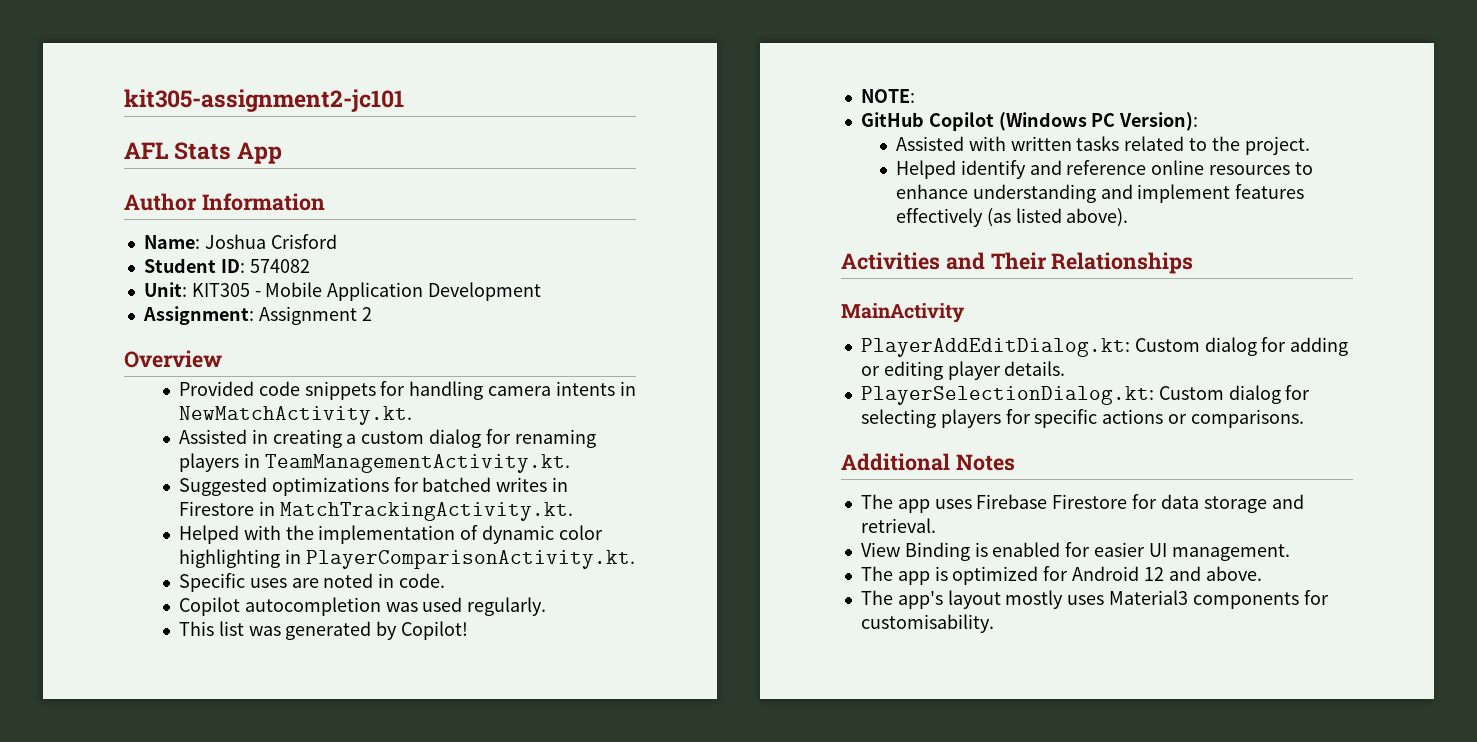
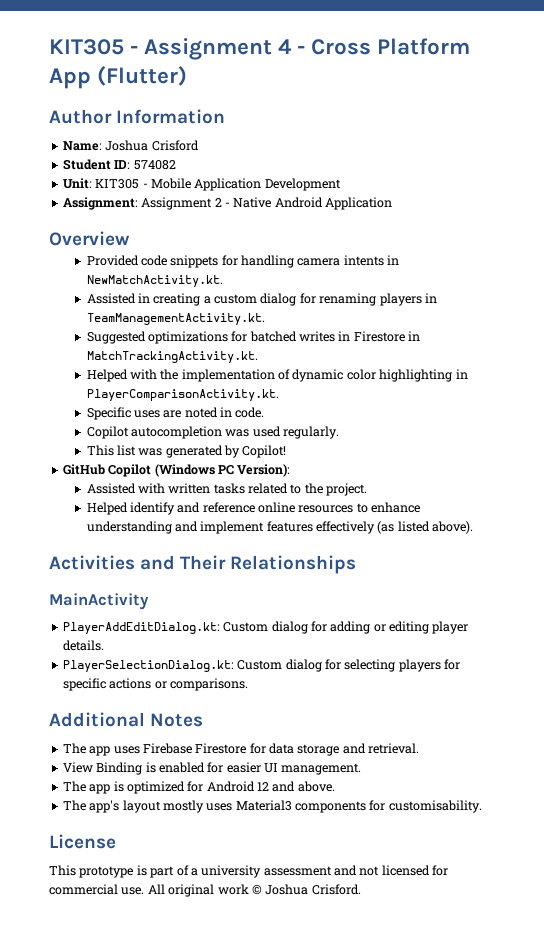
[124,89,404,112] [124,142,232,160] kit305-assignment2-jc101 // AFL Stats -> [49,38,471,60] KIT305 - Assignment 4 - Cross Platform
(283, 153) none -> [97,66,188,86] (Flutter)
(372, 314) none -> [224,197,392,210] - Native Android Application
[860,89,915,103] // NOTE: -> (287, 451) none
(994, 623) none -> [49,834,116,849] [49,865,449,878] [49,884,361,897] // License // This prototype is part of a university assessment and not licensed for commercial use. All original work © Joshua Crisford.

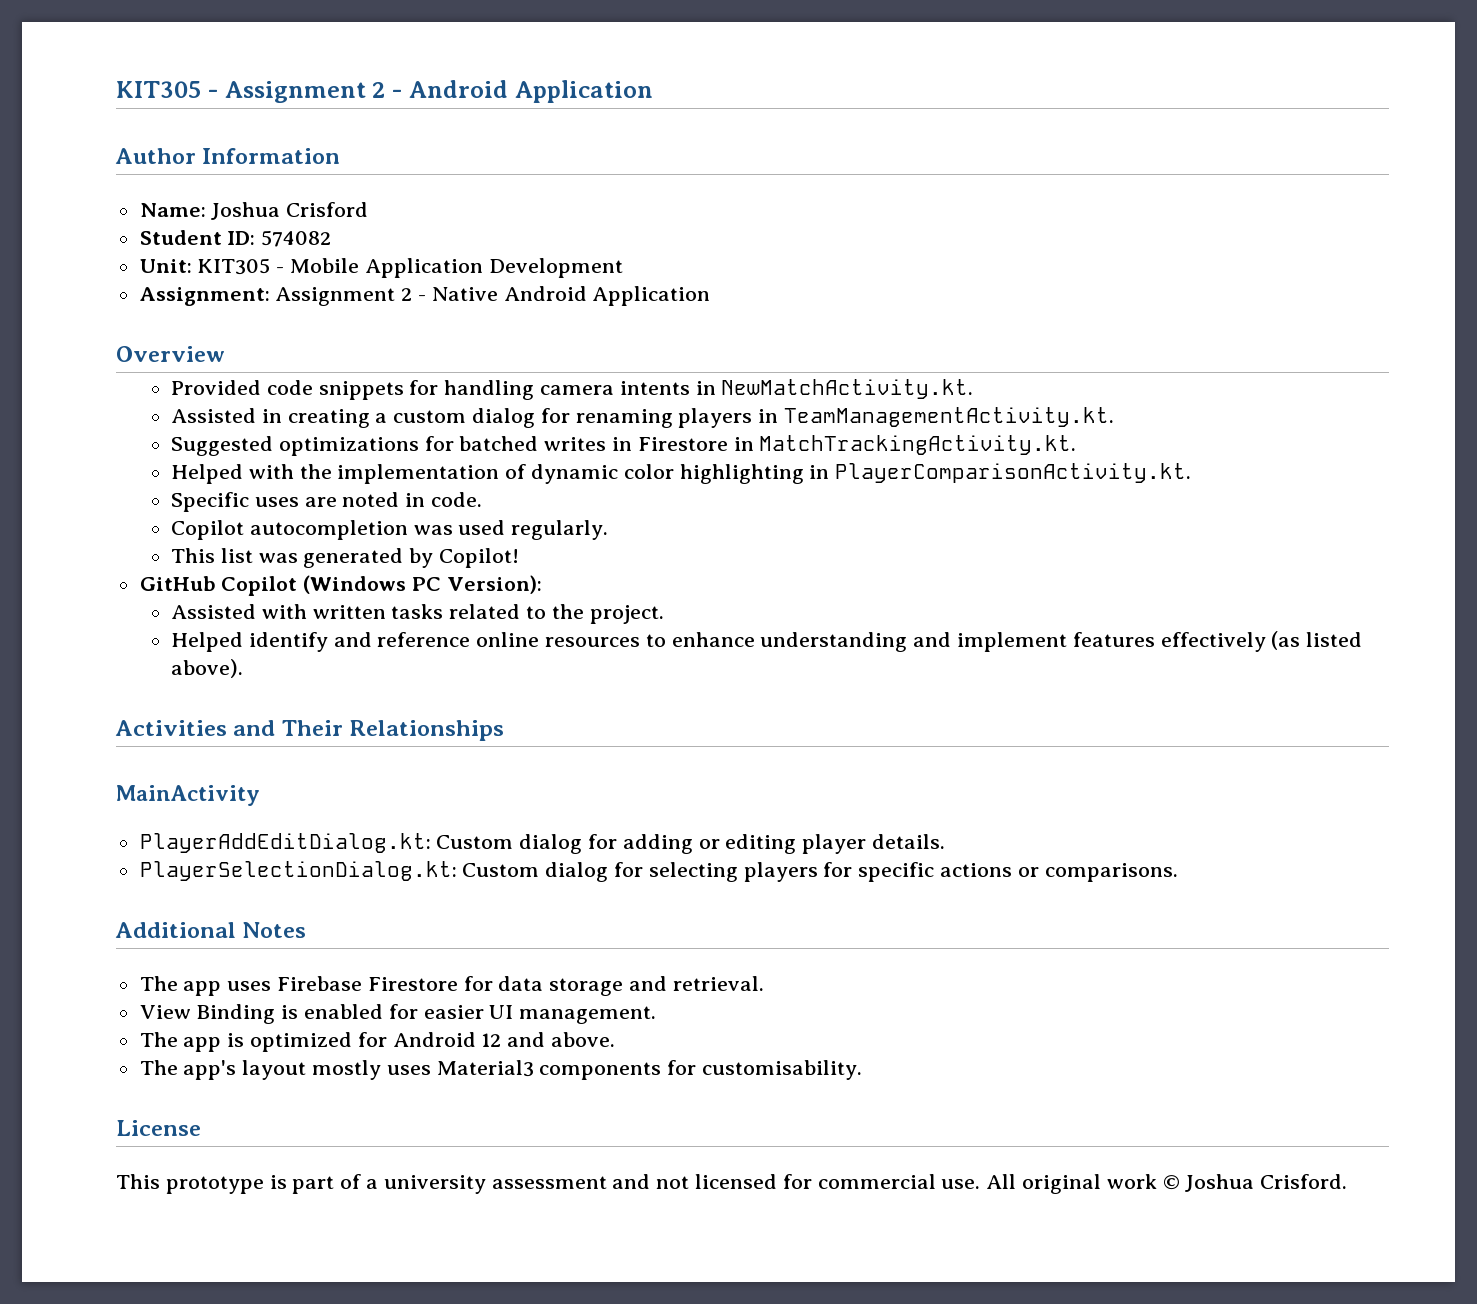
[278,38,471,55] [49,66,188,89] 4 - Cross Platform App (Flutter) -> [372,80,653,103] 2 - Android Application

